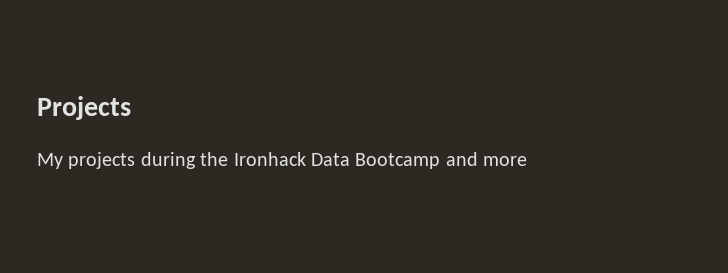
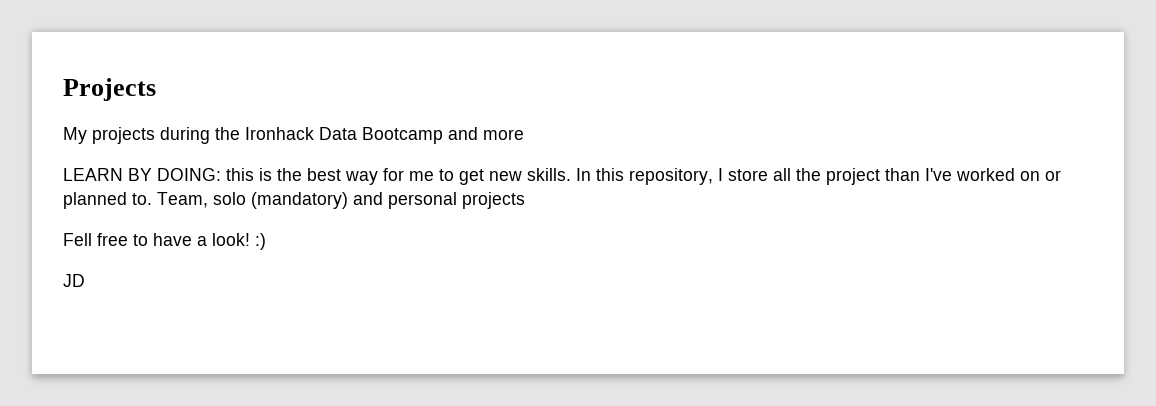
(528, 161) none -> [63,168,1061,185] [63,192,525,209] [63,233,266,250] [63,274,85,287] // LEARN BY DOING: this is the best way for me to get new skills. In this repository, I store all the project than I've worked on or planned to. Team, solo (mandatory) and personal projects // Fell free to have a look! :) // JD

